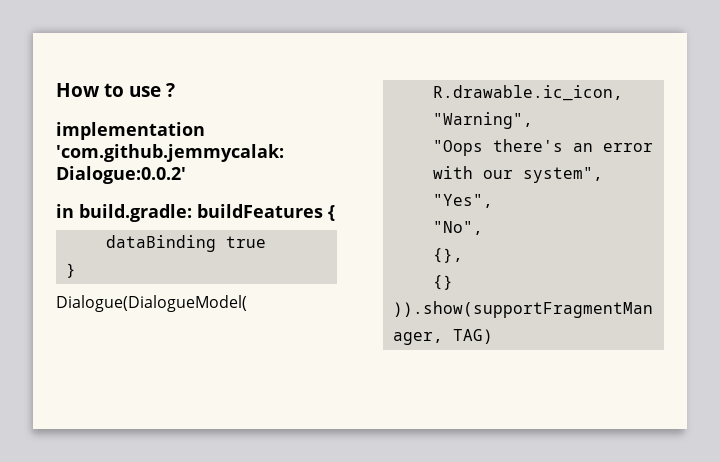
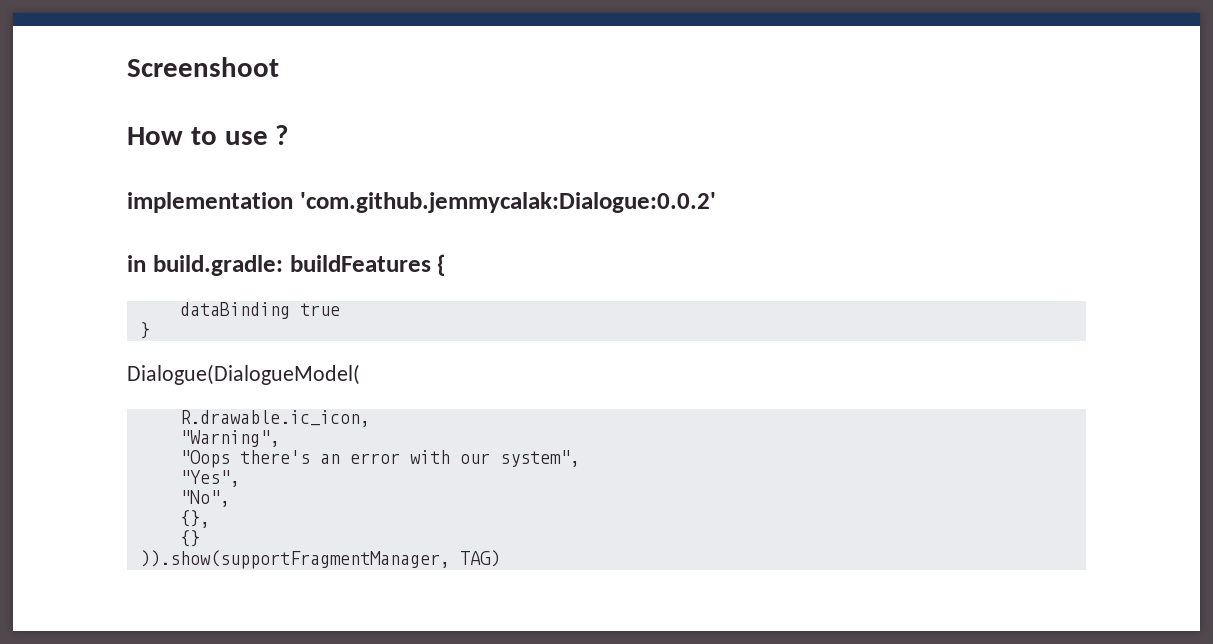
(56, 90) none -> [127,57,279,77] Screenshoot //

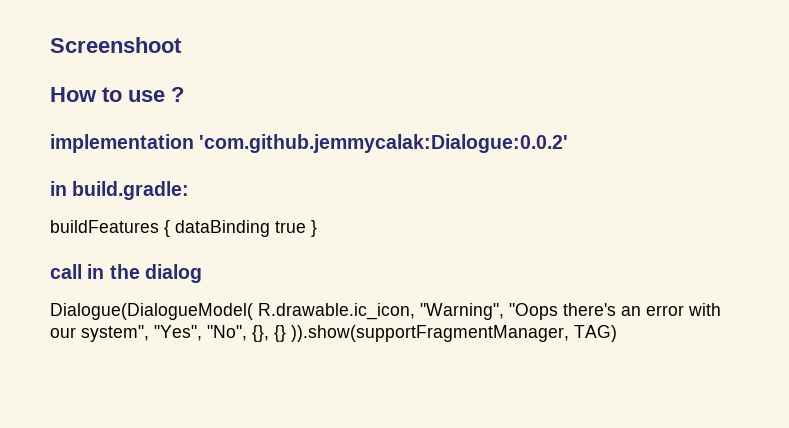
(283, 265) none -> (190, 190) //
(447, 265) // -> (170, 228) none
(340, 309) // -> (306, 227) none
(150, 330) none -> [50,264,202,283] // call in the dialog
(360, 374) // -> (253, 311) none
(370, 418) // -> (415, 311) none
(280, 438) // -> (504, 311) none
(580, 458) // -> (149, 333) none
(240, 478) // -> (202, 333) none
(230, 498) // -> (247, 333) none
(210, 519) // -> (269, 333) none
(200, 538) // -> (286, 333) none

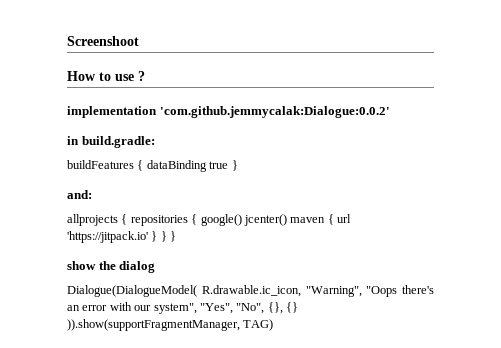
[50,264,105,279] call in -> [67,190,92,199] [67,214,351,226] [67,231,177,243] [67,261,96,270] and: // allprojects { repositories { google() jcenter() maven { url 'https://jitpack.io' } } } // show

